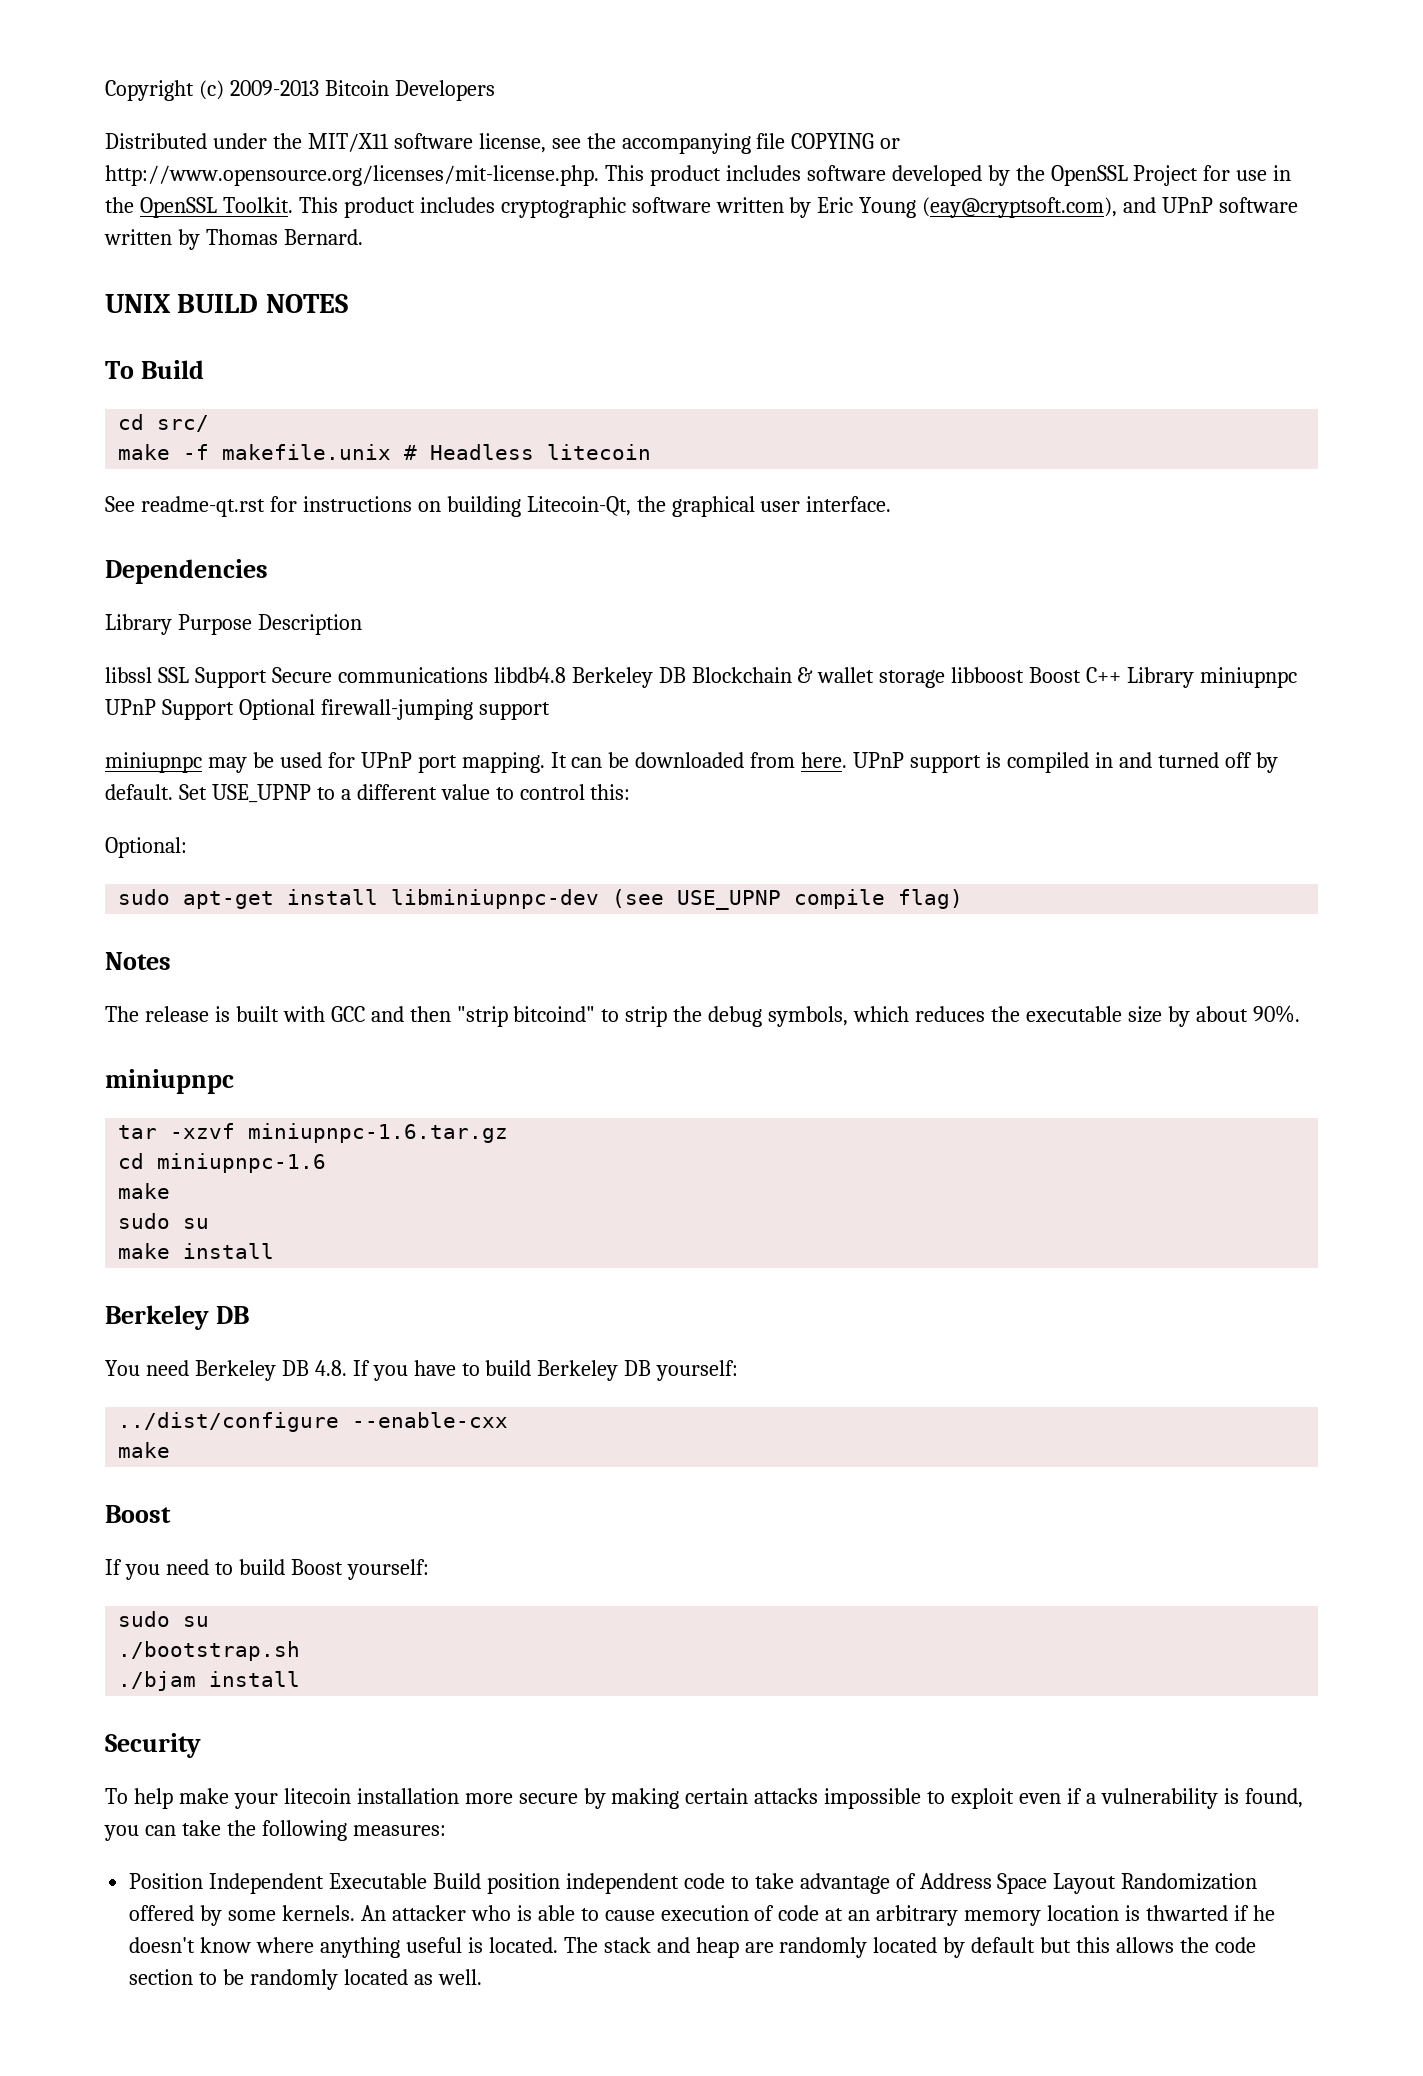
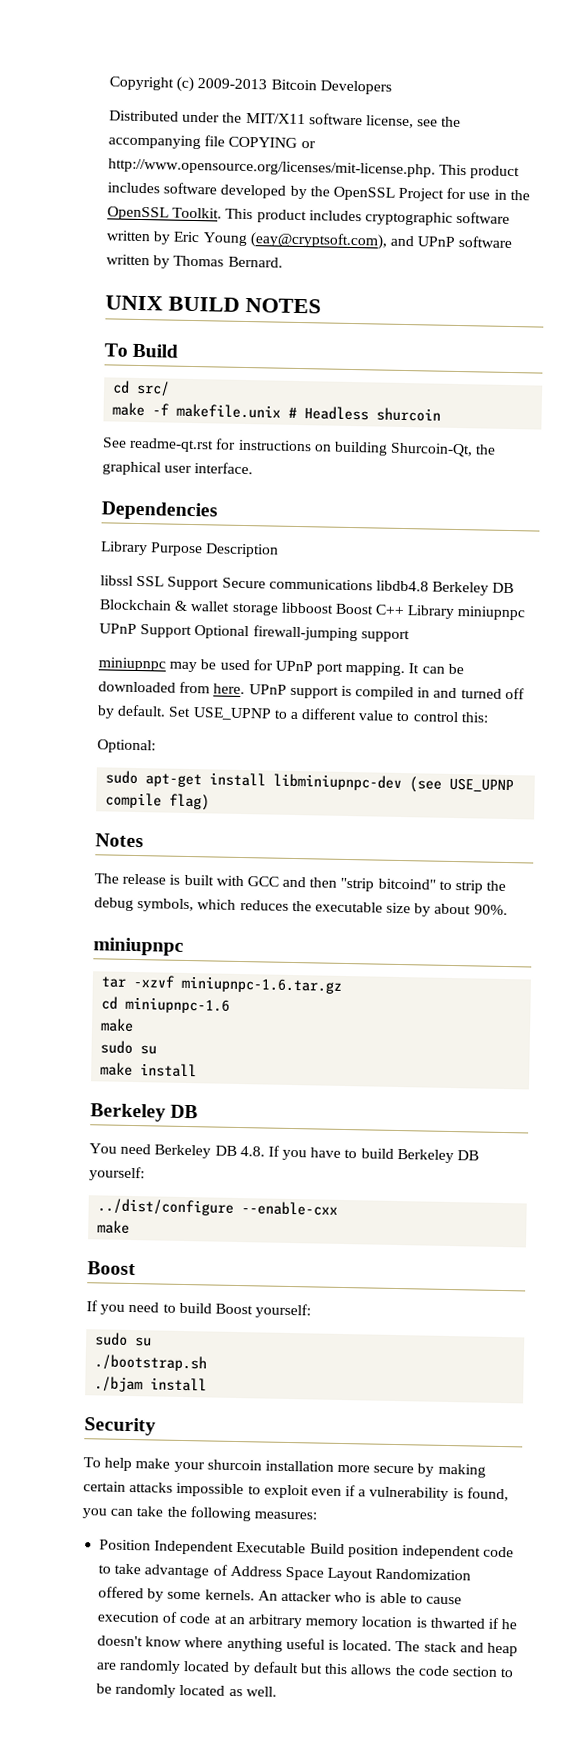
[547,444,652,460] litecoin -> [376,407,442,422] shurcoin
[526,496,631,516] Litecoin-Qt, -> [390,442,474,458] Shurcoin-Qt,
[283,1788,351,1804] litecoin -> [206,1459,262,1471] shurcoin

